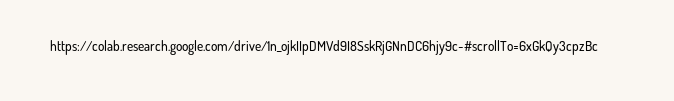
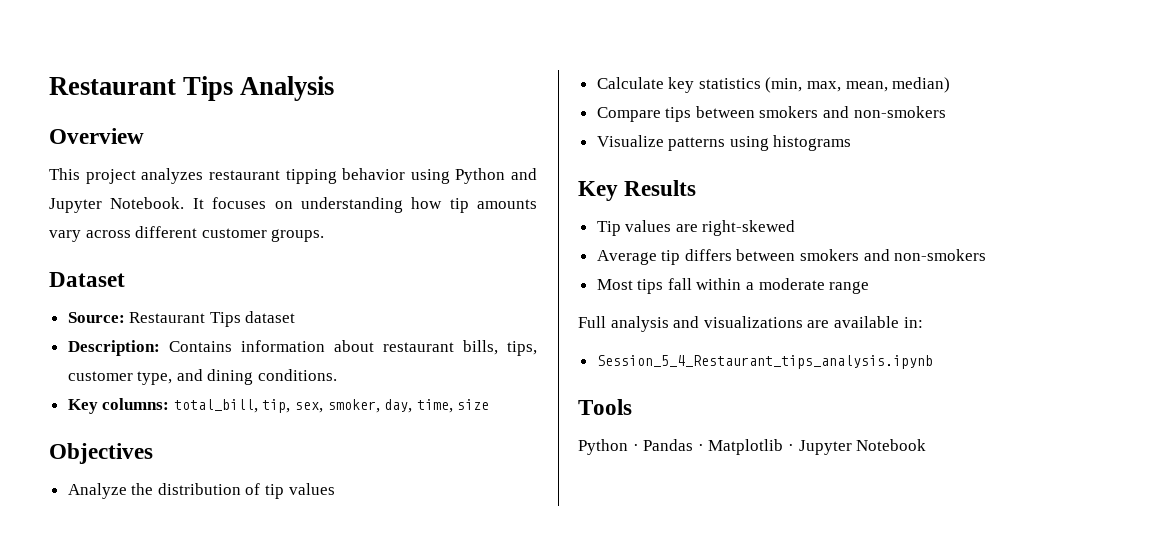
[50,40,598,55] https://colab.research.google.com/drive/1n_ojkIIpDMVd9I8SskRjGNnDC6hjy9c-#scrollTo=6xGkQy3cpzBc -> [49,76,335,101] [49,128,144,144] [49,168,537,184] [49,197,537,213] [49,226,325,242] [49,272,125,287] [67,311,296,327] [67,340,537,356] [67,369,338,385] [67,398,490,414] [49,443,153,464] [67,483,335,499] [596,77,951,93] [596,106,946,122] [596,135,852,151] [578,180,697,201] [596,220,796,236] [596,249,987,265] [596,278,870,294] [578,316,923,332] [596,355,933,369] [578,399,632,415] [578,439,927,455] Restaurant Tips Analysis // Overview // This project analyzes restaurant tipping behavior using Python and Jupyter Notebook. It focuses on understanding how tip amounts vary across different customer groups. // Dataset // Source: Restaurant Tips dataset // Description: Contains information about restaurant bills, tips, customer type, and dining conditions. // Key columns: total_bill, tip, sex, smoker, day, time, size // Objectives // Analyze the distribution of tip values // Calculate key statistics (min, max, mean, median) // Compare tips between smokers and non-smokers // Visualize patterns using histograms // Key Results // Tip values are right-skewed // Average tip differs between smokers and non-smokers // Most tips fall within a moderate range // Full analysis and visualizations are available in: // Session_5_4_Restaurant_tips_analysis.ipynb // Tools // Python · Pandas · Matplotlib · Jupyter Notebook

